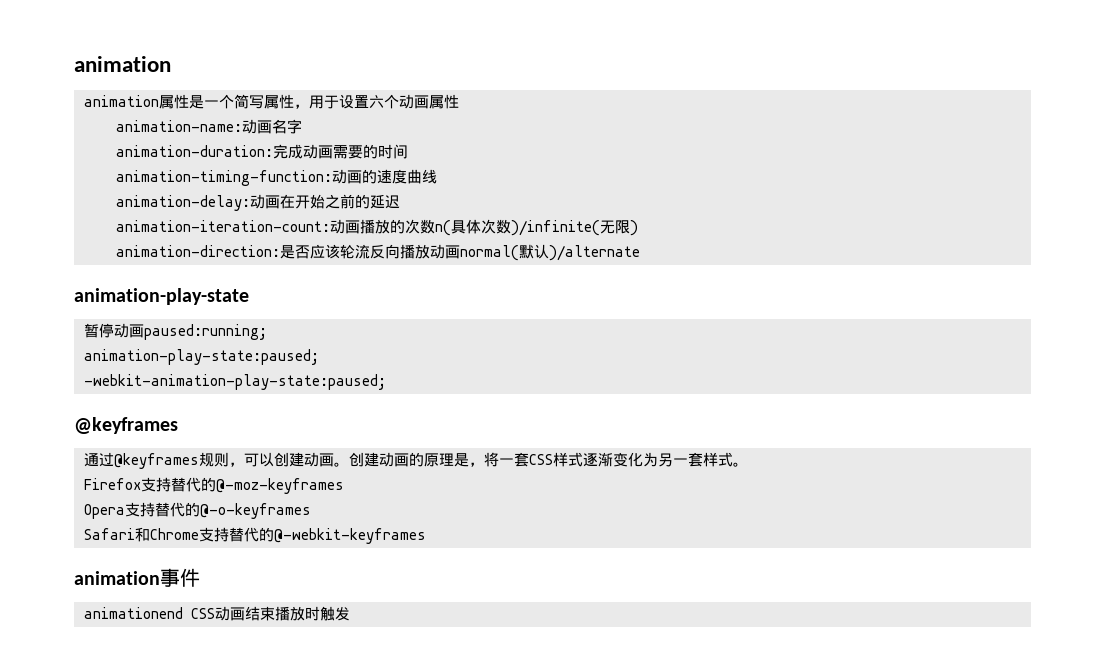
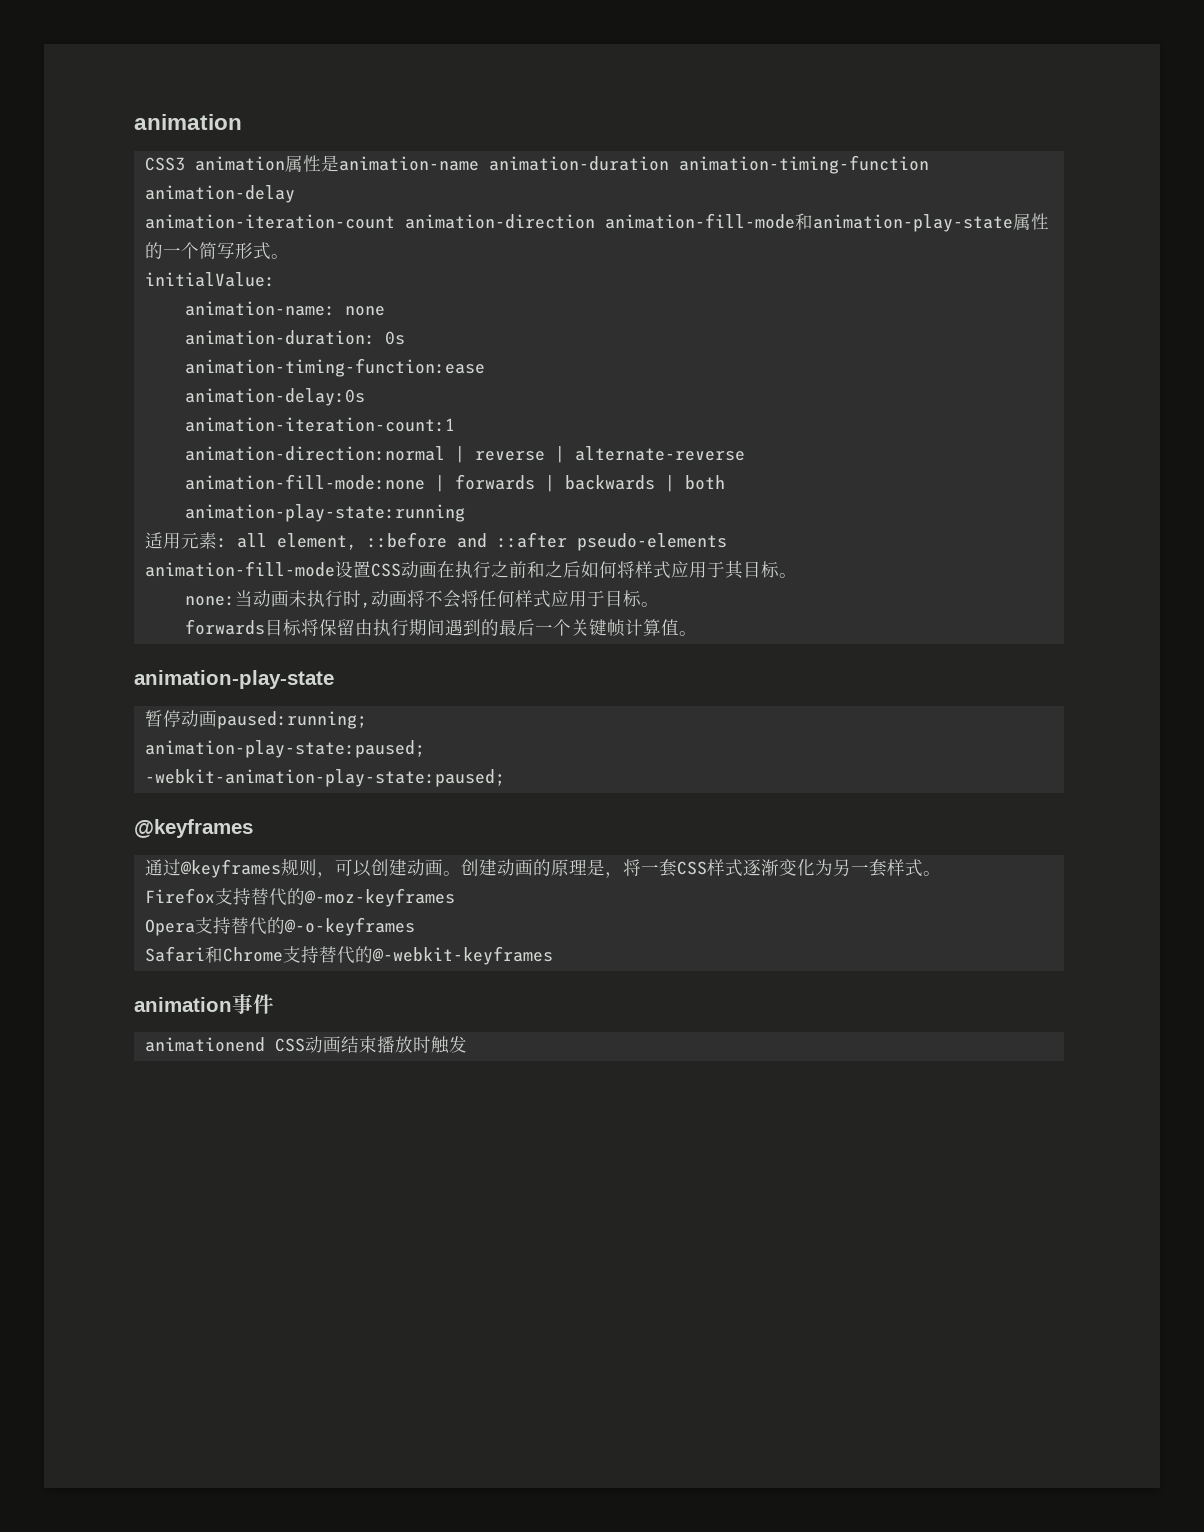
(171, 64) none -> [144,157,185,171] CSS3
[203,94,459,109] [115,119,302,134] [115,144,408,159] [115,169,437,186] [115,194,400,211] [115,219,638,236] [115,244,640,261] 一个简写属性，用于设置六个动画属性 // animation-name:动画名字 // animation-duration:完成动画需要的时间 // animation-timing-function:动画的速度曲线 // animation-delay:动画在开始之前的延迟 // animation-iteration-count:动画播放的次数n(具体次数)/infinite(无限) // animation-direction:是否应该轮流反向播放动画normal(默认)/alternate -> [338,155,929,174] [144,185,295,203] [144,213,1049,232] [144,242,289,260] [144,272,275,287] [184,301,385,316] [184,330,405,345] [184,358,485,377] [184,388,365,406] [184,417,455,432] [184,446,745,463] [184,474,725,492] [184,504,465,522] [144,532,727,551] [144,560,797,579] [184,590,659,608] [184,619,697,637] animation-name animation-duration animation-timing-function animation-delay // animation-iteration-count animation-direction animation-fill-mode和animation-play-state属性的一个简写形式。 // initialValue: // animation-name: none // animation-duration: 0s // animation-timing-function:ease // animation-delay:0s // animation-iteration-count:1 // animation-direction:normal | reverse | alternate-reverse // animation-fill-mode:none | forwards | backwards | both // animation-play-state:running // 适用元素: all element, ::before and ::after pseudo-elements // animation-fill-mode设置CSS动画在执行之前和之后如何将样式应用于其目标。 // none:当动画未执行时,动画将不会将任何样式应用于目标。 // forwards目标将保留由执行期间遇到的最后一个关键帧计算值。

